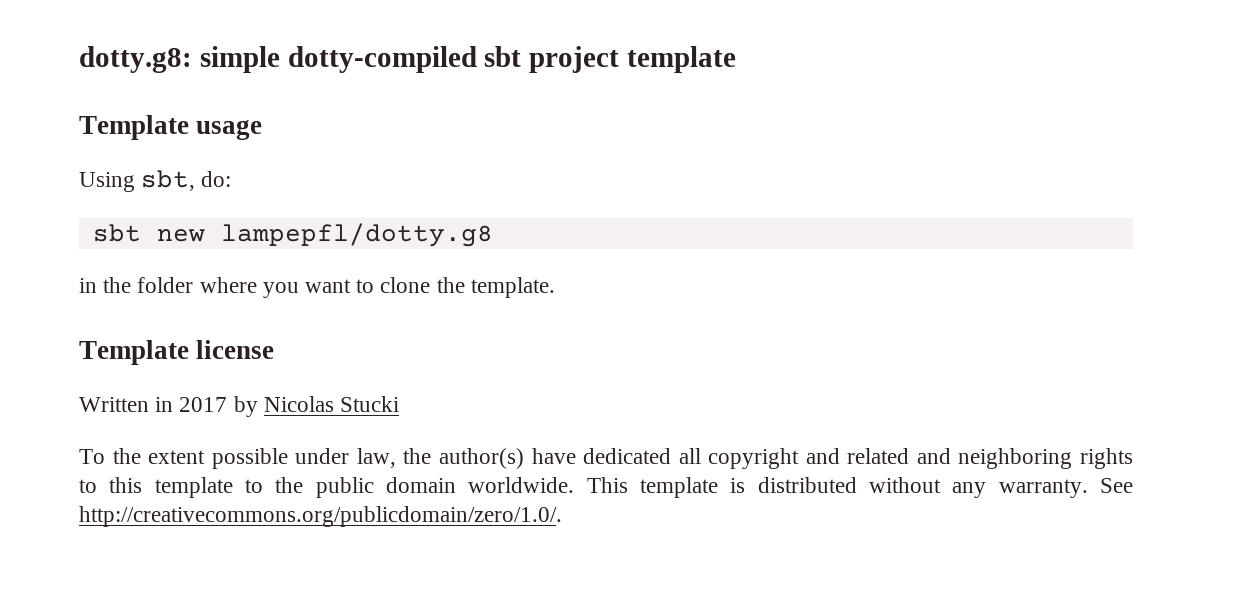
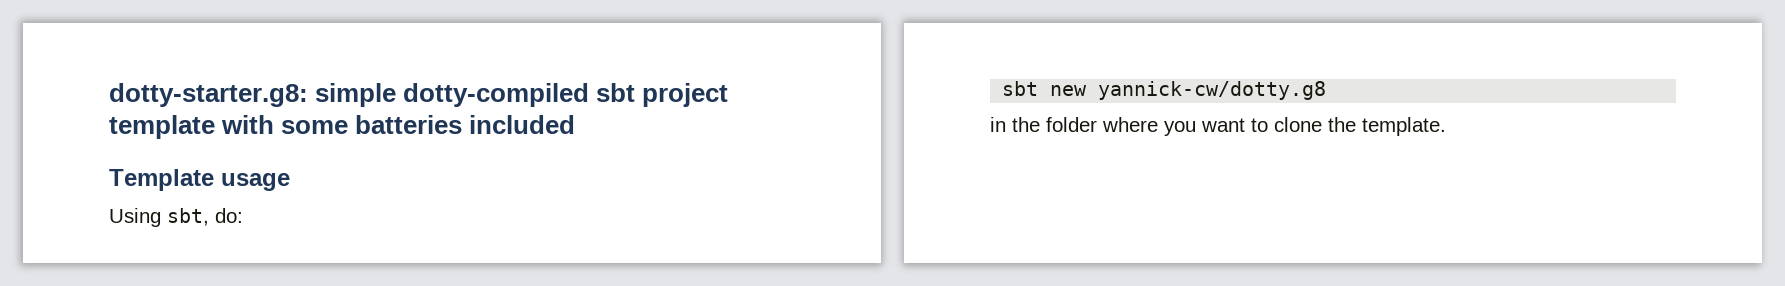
[79,46,192,73] dotty.g8: -> [109,83,308,107] dotty-starter.g8:
(737, 59) none -> [221,115,576,134] with some batteries included
[220,223,493,247] lampepfl/dotty.g8 -> [1098,81,1327,100] yannick-cw/dotty.g8
[79,340,275,365] [79,396,400,417] [79,448,1133,469] [79,477,1133,498] [79,506,562,527] // Template license // Written in 2017 by Nicolas Stucki // To the extent possible under law, the author(s) have dedicated all copyright and related and neighboring rights to this template to the public domain worldwide. This template is distributed without any warranty. See http://creativecommons.org/publicdomain/zero/1.0/. -> (1446, 126) none

